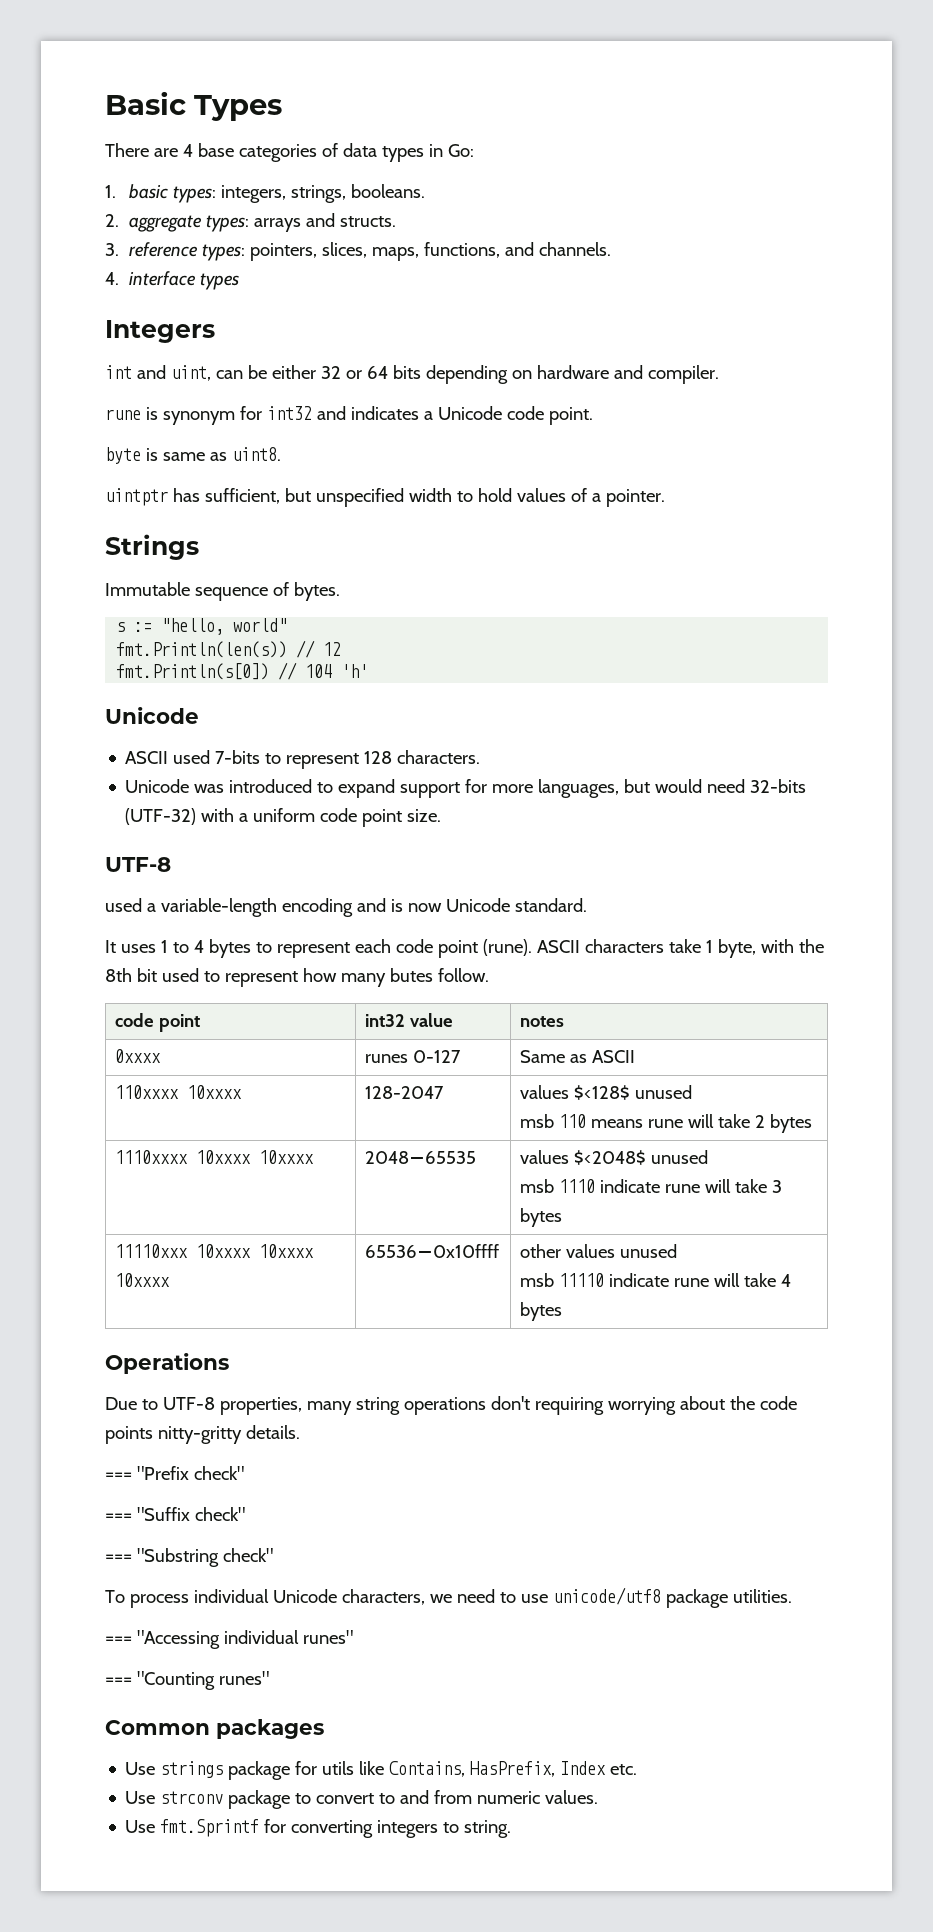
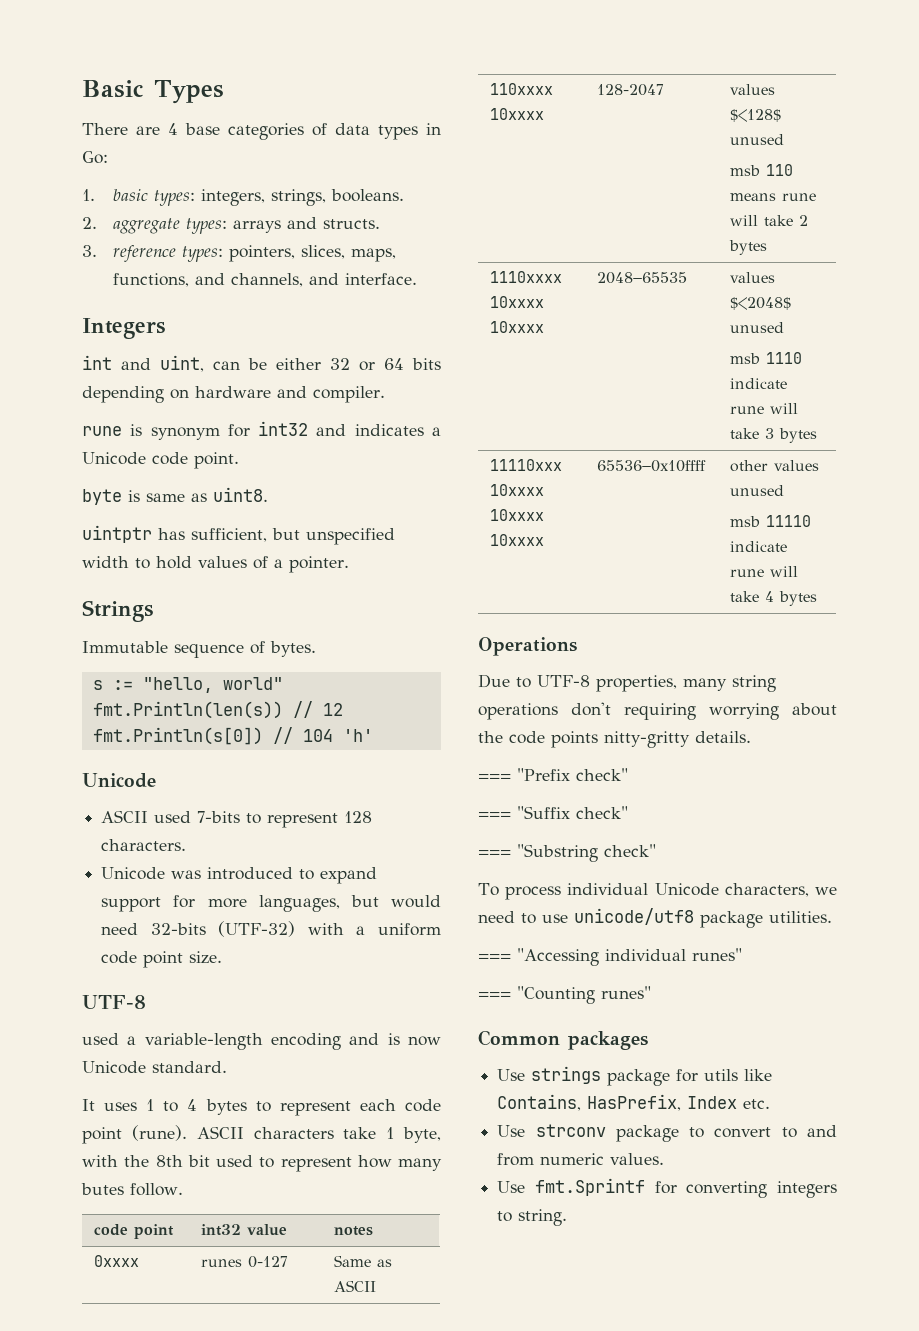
[538,242,611,256] [105,271,239,290] channels. // 4. interface types -> [231,273,418,287] channels, and interface.

